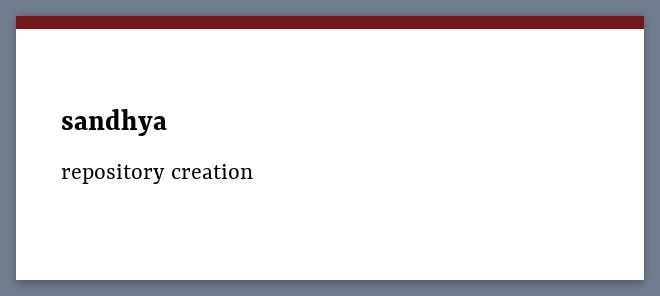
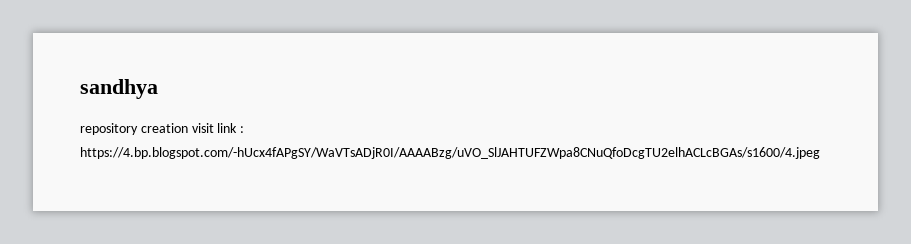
(253, 171) none -> [191,123,245,133] [80,147,820,159] visit link : https://4.bp.blogspot.com/-hUcx4fAPgSY/WaVTsADjR0I/AAAABzg/uVO_SlJAHTUFZWpa8CNuQfoDcgTU2elhACLcBGAs/s1600/4.jpeg

